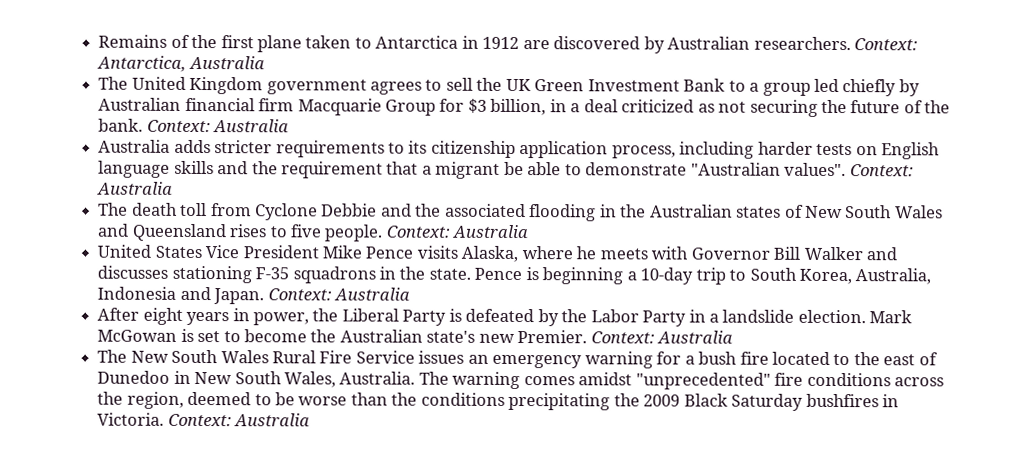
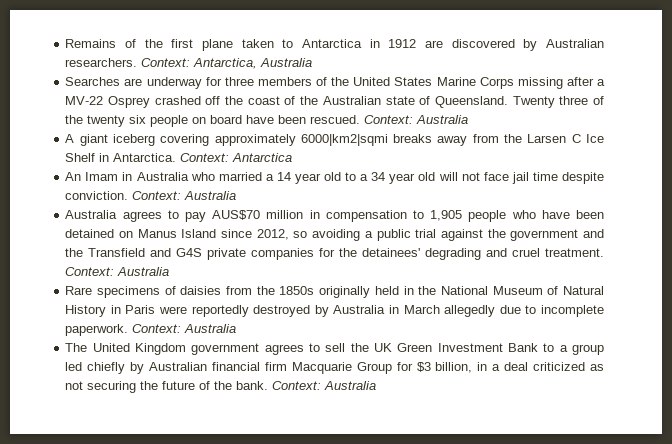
(265, 62) none -> [65,77,605,89] [65,96,604,108] [65,115,469,127] [65,134,605,146] [65,153,293,162] [65,172,604,184] [65,191,237,200] [65,210,604,222] [65,229,604,241] [65,248,605,260] [65,267,170,276] [65,286,604,298] [65,305,605,317] [65,324,237,336] // Searches are underway for three members of the United States Marine Corps missing after a MV-22 Osprey crashed off the coast of the Australian state of Queensland. Twenty three of the twenty six people on board have been rescued. Context: Australia // A giant iceberg covering approximately 6000|km2|sqmi breaks away from the Larsen C Ice Shelf in Antarctica. Context: Antarctica // An Imam in Australia who married a 14 year old to a 34 year old will not face jail time despite conviction. Context: Australia // Australia agrees to pay AUS$70 million in compensation to 1,905 people who have been detained on Manus Island since 2012, so avoiding a public trial against the government and the Transfield and G4S private companies for the detainees' degrading and cruel treatment. Context: Australia // Rare specimens of daisies from the 1850s originally held in the National Museum of Natural History in Paris were reportedly destroyed by Australia in March allegedly due to incomplete paperwork. Context: Australia
[98,139,941,160] [98,160,914,179] [97,181,174,195] [98,202,943,222] [97,223,530,242] [97,244,897,263] [97,265,932,285] [97,286,410,305] [97,307,913,327] [97,328,734,344] [97,349,938,369] [97,370,945,390] [97,391,899,411] [97,412,311,427] // Australia adds stricter requirements to its citizenship application process, including harder tests on English language skills and the requirement that a migrant be able to demonstrate "Australian values". Context: Australia // The death toll from Cyclone Debbie and the associated flooding in the Australian states of New South Wales and Queensland rises to five people. Context: Australia // United States Vice President Mike Pence visits Alaska, where he meets with Governor Bill Walker and discusses stationing F-35 squadrons in the state. Pence is beginning a 10-day trip to South Korea, Australia, Indonesia and Japan. Context: Australia // After eight years in power, the Liberal Party is defeated by the Labor Party in a landslide election. Mark McGowan is set to become the Australian state's new Premier. Context: Australia // The New South Wales Rural Fire Service issues an emergency warning for a bush fire located to the east of Dunedoo in New South Wales, Australia. The warning comes amidst "unprecedented" fire conditions across the region, deemed to be worse than the conditions precipitating the 2009 Black Saturday bushfires in Victoria. Context: Australia -> (377, 385) none

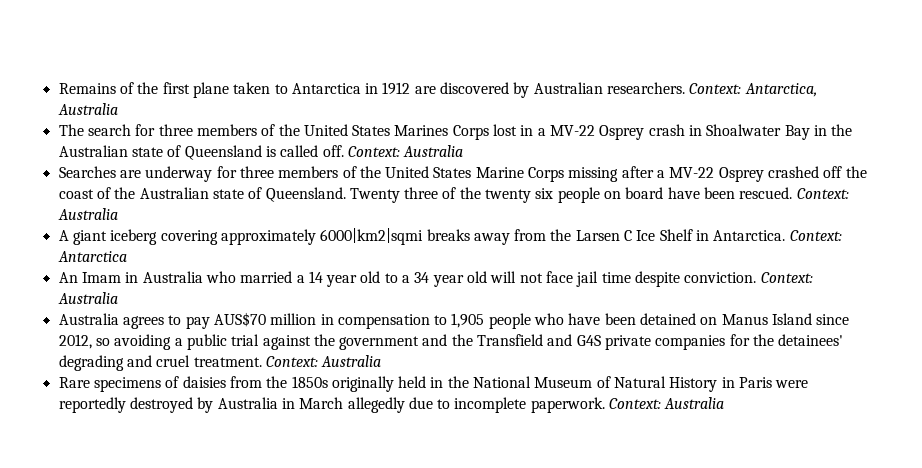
(313, 62) none -> [58,124,853,140] [58,145,464,160] // The search for three members of the United States Marines Corps lost in a MV-22 Osprey crash in Shoalwater Bay in the Australian state of Queensland is called off. Context: Australia
[65,343,605,355] [65,362,605,374] [65,381,377,393] // The United Kingdom government agrees to sell the UK Green Investment Bank to a group led chiefly by Australian financial firm Macquarie Group for $3 billion, in a deal criticized as not securing the future of the bank. Context: Australia -> (725, 403) none

